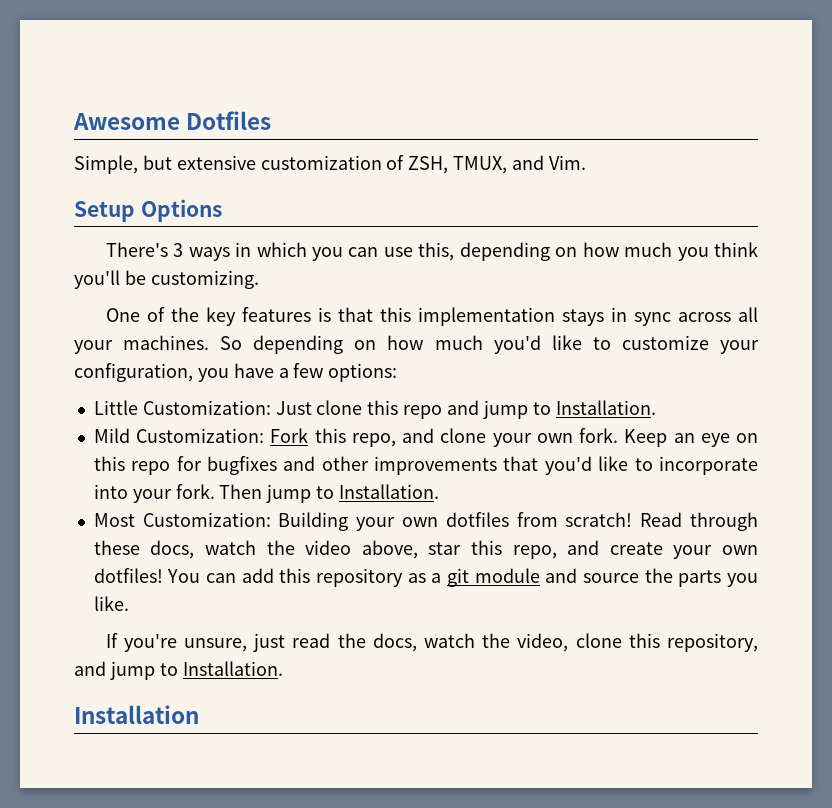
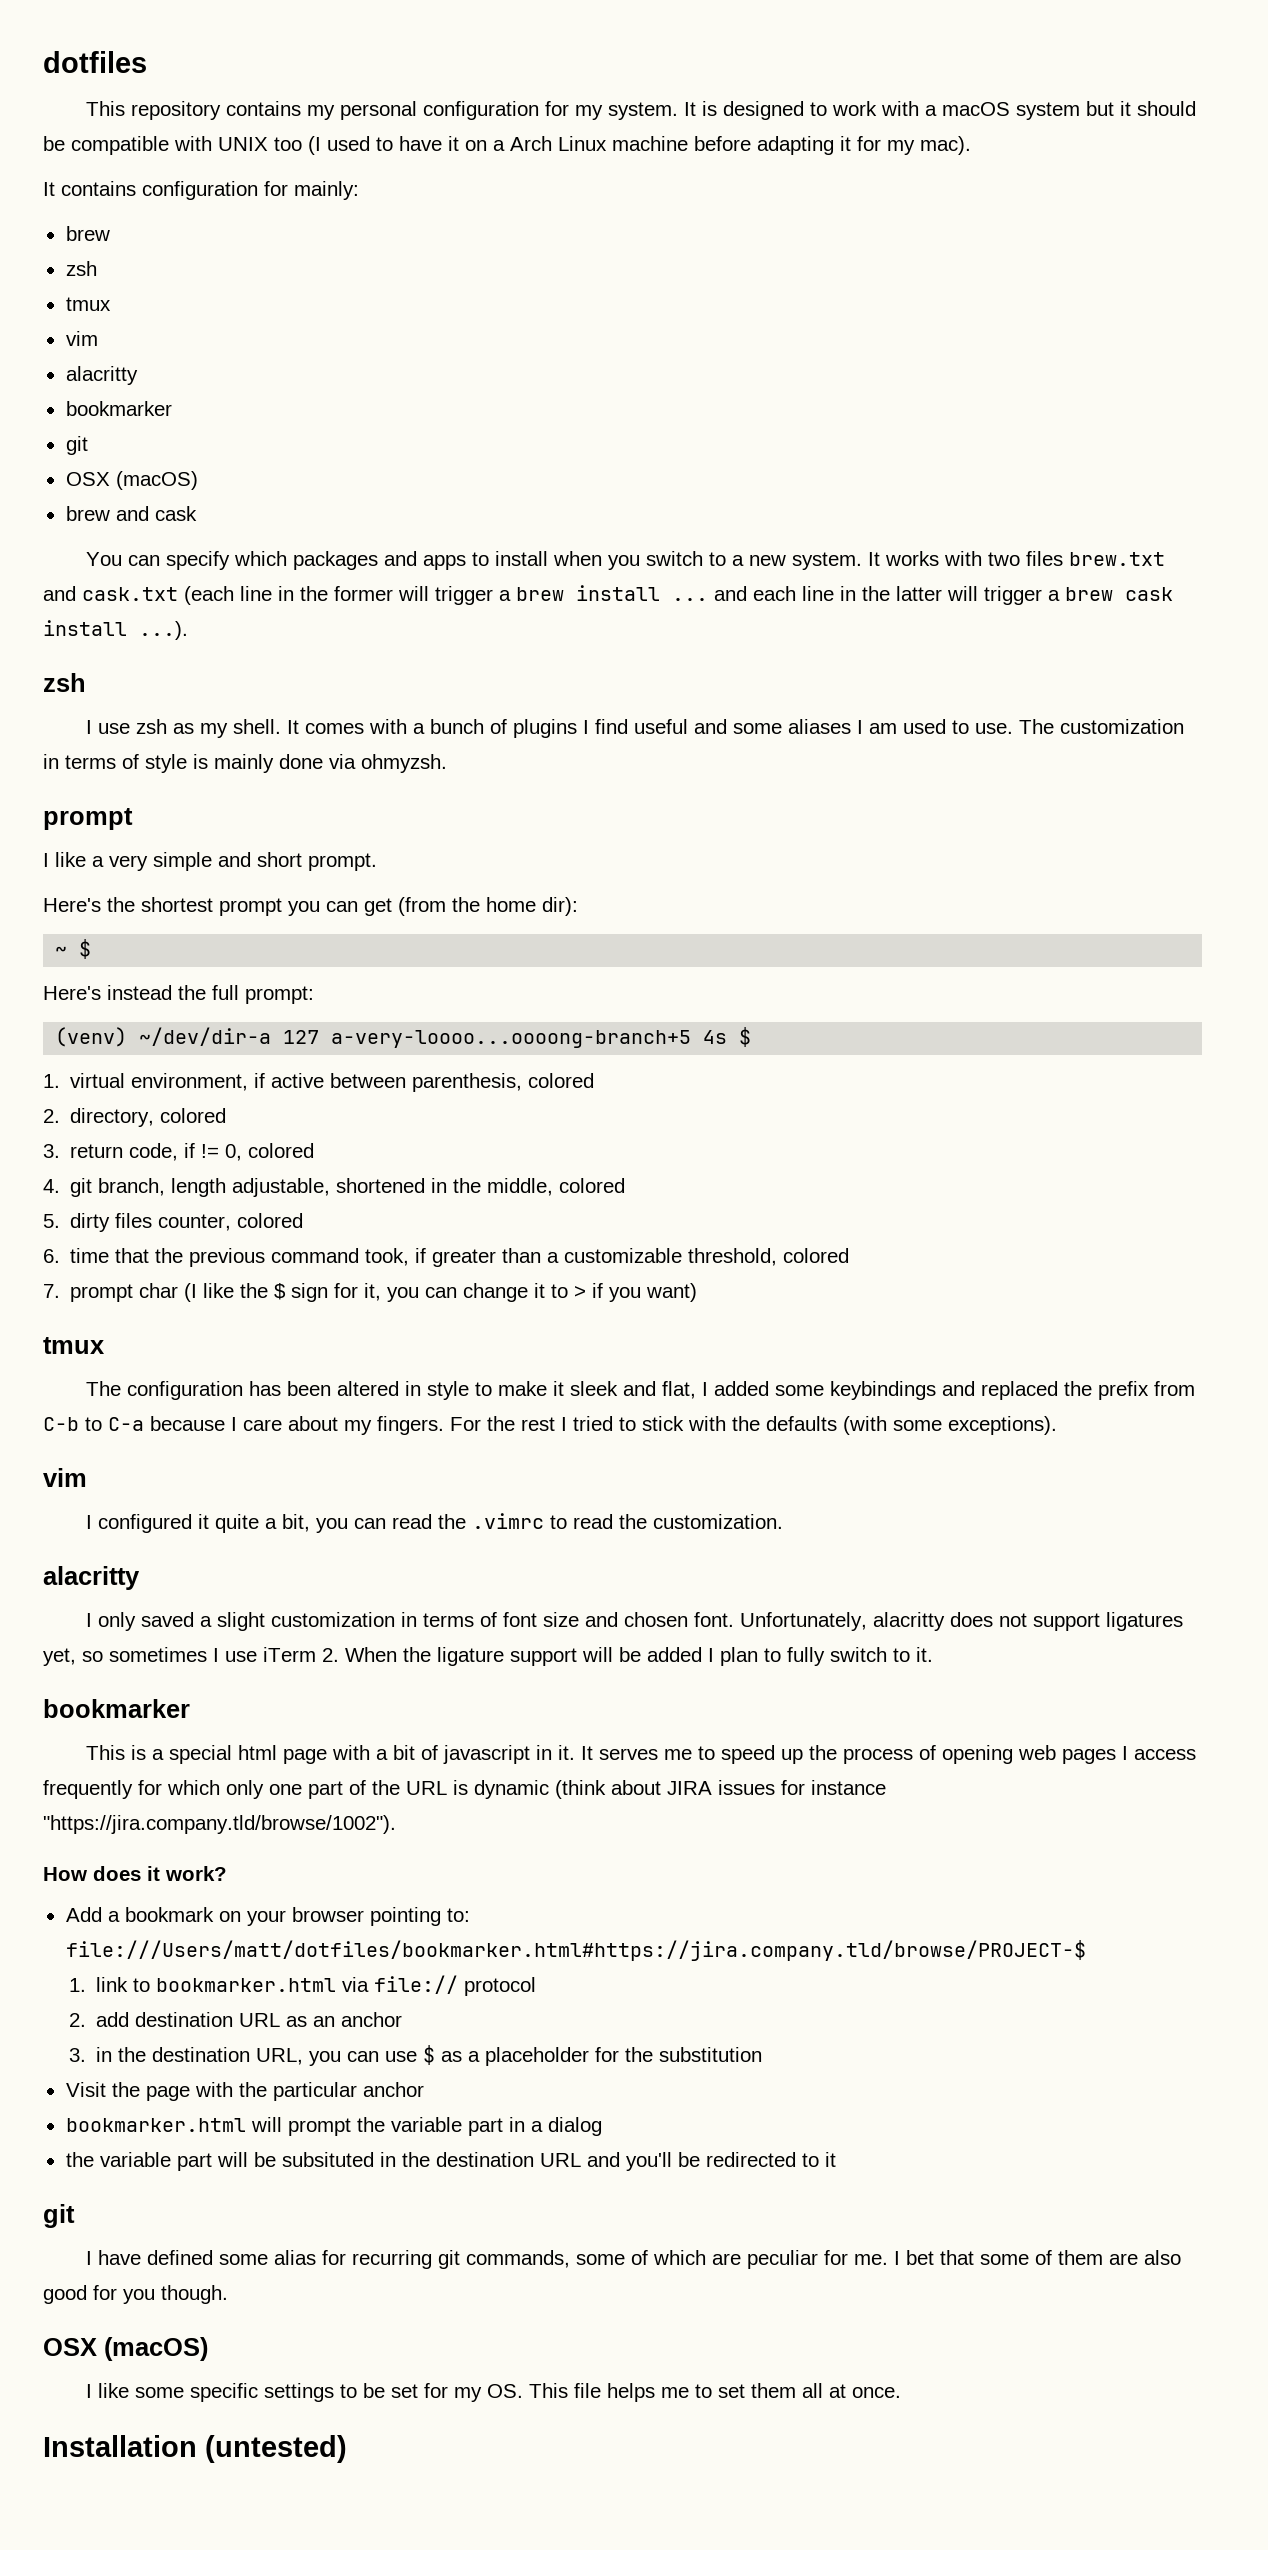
[73,111,272,130] [74,155,586,174] [74,199,222,222] [105,242,759,261] [74,270,259,289] [105,307,758,326] [74,335,759,354] [74,363,398,382] [93,400,656,419] [93,428,759,447] [93,456,758,475] [93,484,439,503] [93,512,758,531] [93,540,759,559] [93,568,758,587] [93,596,129,611] [105,633,758,652] [74,661,283,680] Awesome Dotfiles // Simple, but extensive customization of ZSH, TMUX, and Vim. // Setup Options // There's 3 ways in which you can use this, depending on how much you think you'll be customizing. // One of the key features is that this implementation stays in sync across all your machines. So depending on how much you'd like to customize your configuration, you have a few options: // Little Customization: Just clone this repo and jump to Installation. // Mild Customization: Fork this repo, and clone your own fork. Keep an eye on this repo for bugfixes and other improvements that you'd like to incorporate into your fork. Then jump to Installation. // Most Customization: Building your own dotfiles from scratch! Read through these docs, watch the video above, star this repo, and create your own dotfiles! You can add this repository as a git module and source the parts you like. // If you're unsure, just read the docs, watch the video, clone this repository, and jump to Installation. -> [43,51,147,73] [86,101,1197,120] [43,136,971,155] [43,181,359,200] [65,226,110,241] [65,261,97,276] [65,297,111,311] [65,331,98,346] [65,366,138,385] [65,401,172,416] [65,436,88,455] [65,471,198,490] [65,506,197,521] [86,551,1166,570] [43,585,1173,605] [43,620,188,640] [43,673,86,692] [86,719,1185,738] [43,754,447,773] [43,808,133,830] [43,852,377,871] [43,897,578,916] [55,939,92,959] [43,985,314,1004] [55,1027,752,1048] [43,1073,595,1092] [43,1108,227,1127] [43,1143,315,1161] [43,1178,626,1197] [43,1213,304,1232] [43,1248,850,1267] [43,1283,698,1302] [43,1337,104,1354] [86,1381,1196,1400] [43,1416,1057,1435] [43,1468,87,1487] [86,1513,784,1533] [43,1566,140,1590] [86,1612,1184,1631] [43,1647,933,1666] [43,1699,190,1718] [86,1745,1197,1764] [43,1780,886,1799] [43,1815,396,1834] [43,1866,227,1881] [65,1907,470,1926] [65,1940,1086,1961] [68,1975,537,1996] [68,2012,403,2027] [68,2045,763,2066] [65,2082,424,2101] [65,2117,602,2136] [65,2152,836,2171] [43,2204,75,2228] [86,2250,1182,2269] [43,2285,228,2304] [43,2337,208,2361] [86,2383,902,2402] dotfiles // This repository contains my personal configuration for my system. It is designed to work with a macOS system but it should be compatible with UNIX too (I used to have it on a Arch Linux machine before adapting it for my mac). // It contains configuration for mainly: // brew // zsh // tmux // vim // alacritty // bookmarker // git // OSX (macOS) // brew and cask // You can specify which packages and apps to install when you switch to a new system. It works with two files brew.txt and cask.txt (each line in the former will trigger a brew install ... and each line in the latter will trigger a brew cask install ...). // zsh // I use zsh as my shell. It comes with a bunch of plugins I find useful and some aliases I am used to use. The customization in terms of style is mainly done via ohmyzsh. // prompt // I like a very simple and short prompt. // Here's the shortest prompt you can get (from the home dir): // ~ $ // Here's instead the full prompt: // (venv) ~/dev/dir-a 127 a-very-loooo...oooong-branch+5 4s $ // 1. virtual environment, if active between parenthesis, colored // 2. directory, colored // 3. return code, if != 0, colored // 4. git branch, length adjustable, shortened in the middle, colored // 5. dirty files counter, colored // 6. time that the previous command took, if greater than a customizable threshold, colored // 7. prompt char (I like the $ sign for it, you can change it to > if you want) // tmux // The configuration has been altered in style to make it sleek and flat, I added some keybindings and replaced the prefix from C-b to C-a because I care about my fingers. For the rest I tried to stick with the defaults (with some exceptions). // vim // I configured it quite a bit, you can read the .vimrc to read the customization. // alacritty // I only saved a slight customization in terms of font size and chosen font. Unfortunately, alacritty does not support ligatures yet, so sometimes I use iTerm 2. When the ligature support will be added I plan to fully switch to it. // bookmarker // This is a special html page with a bit of javascript in it. It serves me to speed up the process of opening web pages I access frequently for which only one part of the URL is dynamic (think about JIRA issues for instance "https://jira.company.tld/browse/1002"). // How does it work? // Add a bookmark on your browser pointing to: file:///Users/matt/dotfiles/bookmarker.html#https://jira.company.tld/browse/PROJECT-$ // 1. link to bookmarker.html via file:// protocol // 2. add destination URL as an anchor // 3. in the destination URL, you can use $ as a placeholder for the substitution // Visit the page with the particular anchor // bookmarker.html will prompt the variable part in a dialog // the variable part will be subsituted in the destination URL and you'll be redirected to it // git // I have defined some alias for recurring git commands, some of which are peculiar for me. I bet that some of them are also good for you though. // OSX (macOS) // I like some specific settings to be set for my OS. This file helps me to set them all at once.
(199, 714) none -> [205,2435,347,2463] (untested)

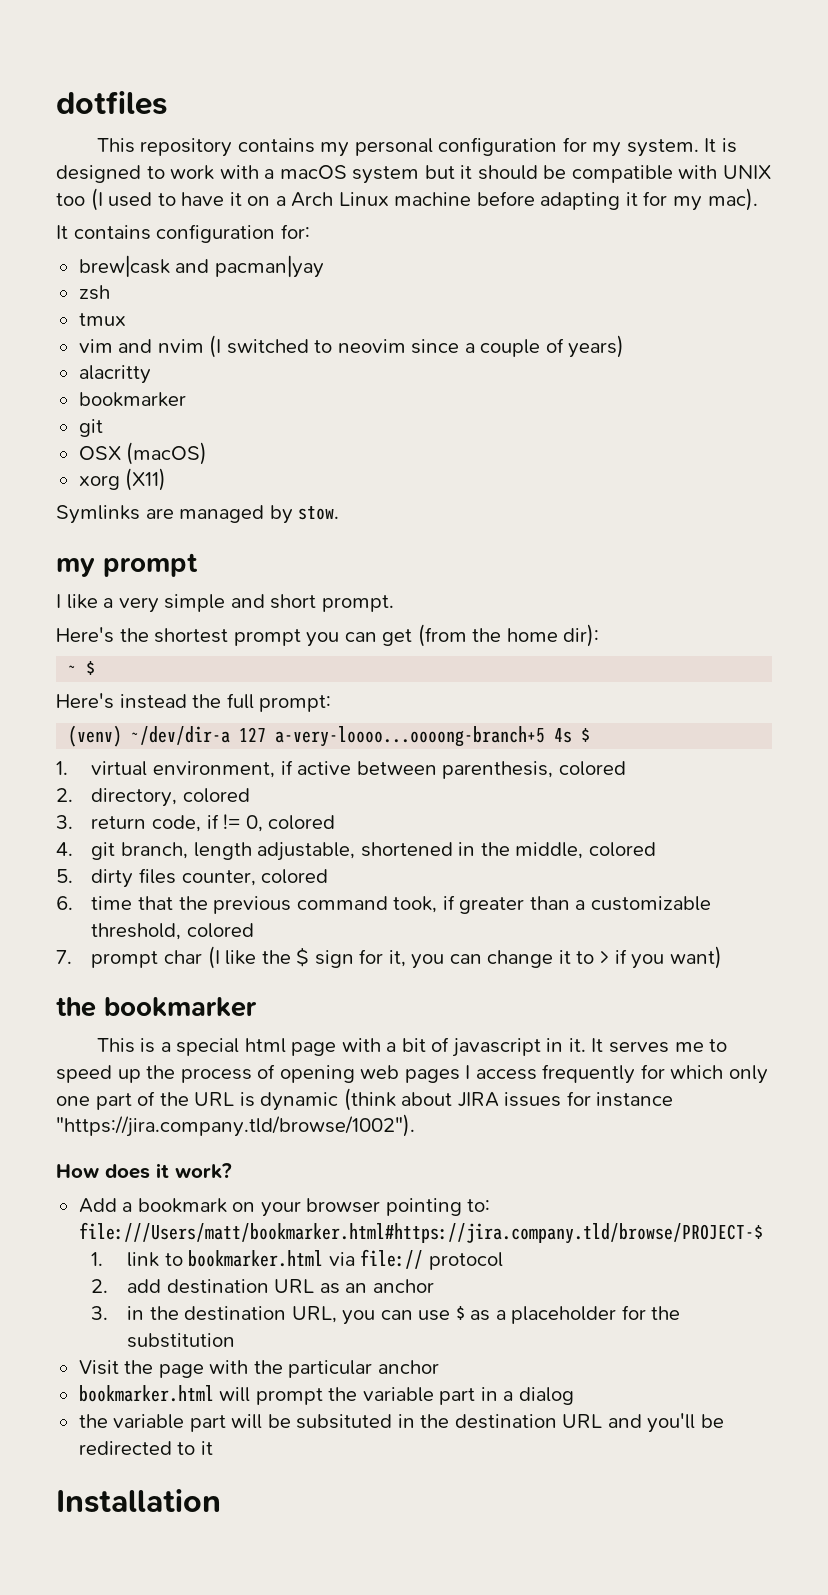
[264,181,359,200] [65,226,110,241] for mainly: // brew -> [280,224,310,239] [78,255,324,278] for: // brew|cask and pacman|yay
(98, 338) none -> [118,335,625,358] and nvim (I switched to neovim since a couple of years)
[65,506,197,521] [86,551,1166,570] [43,585,1173,605] [43,620,188,640] [43,673,86,692] [86,719,1185,738] [43,754,447,773] brew and cask // You can specify which packages and apps to install when you switch to a new system. It works with two files brew.txt and cask.txt (each line in the former will trigger a brew install ... and each line in the latter will trigger a brew cask install ...). // zsh // I use zsh as my shell. It comes with a bunch of plugins I find useful and some aliases I am used to use. The customization in terms of style is mainly done via ohmyzsh. // -> [78,468,167,491] [56,505,340,524] [56,558,95,577] xorg (X11) // Symlinks are managed by stow. // my
[43,1337,104,1354] [86,1381,1196,1400] [43,1416,1057,1435] [43,1468,87,1487] [86,1513,784,1533] [43,1566,140,1590] [86,1612,1184,1631] [43,1647,933,1666] tmux // The configuration has been altered in style to make it sleek and flat, I added some keybindings and replaced the prefix from C-b to C-a because I care about my fingers. For the rest I tried to stick with the defaults (with some exceptions). // vim // I configured it quite a bit, you can read the .vimrc to read the customization. // alacritty // I only saved a slight customization in terms of font size and chosen font. Unfortunately, alacritty does not support ligatures yet, so sometimes I use iTerm 2. When the ligature support will be added I plan to fully switch to it. // -> [56,997,96,1017] the
[65,1940,1086,1961] file:///Users/matt/dotfiles/bookmarker.html#https://jira.company.tld/browse/PROJECT-$ -> [78,1222,763,1244] file:///Users/matt/bookmarker.html#https://jira.company.tld/browse/PROJECT-$
[43,2204,75,2228] [86,2250,1182,2269] [43,2285,228,2304] [43,2337,208,2361] [86,2383,902,2402] // git // I have defined some alias for recurring git commands, some of which are peculiar for me. I bet that some of them are also good for you though. // OSX (macOS) // I like some specific settings to be set for my OS. This file helps me to set them all at once. -> (213, 1448) none
[205,2435,347,2463] (untested) -> (221, 1501) none

